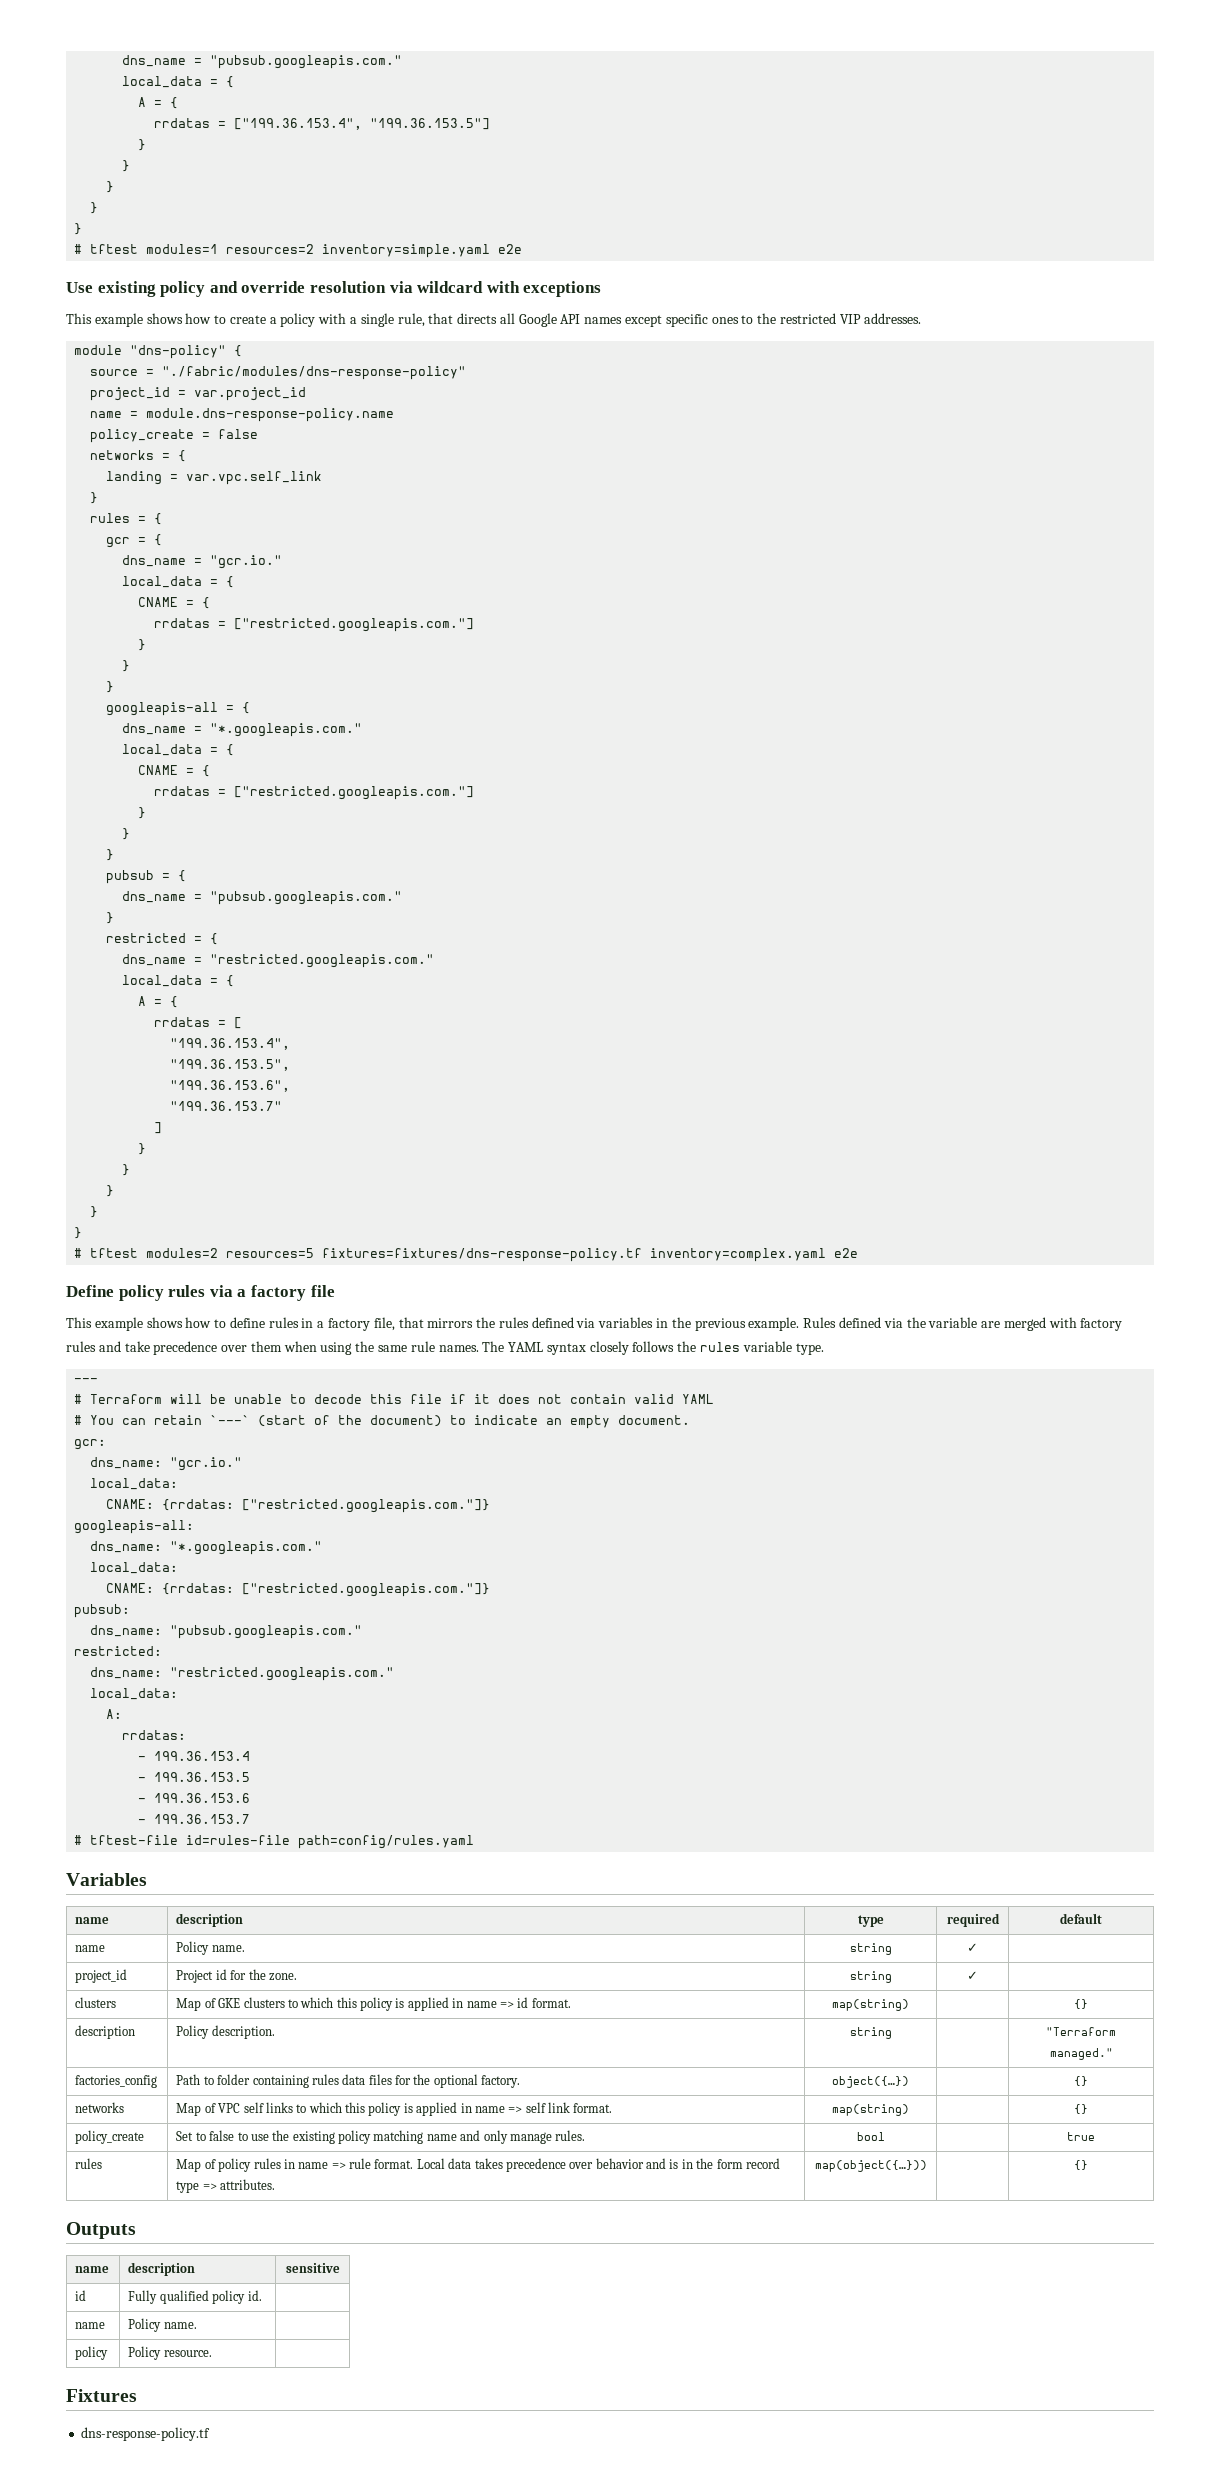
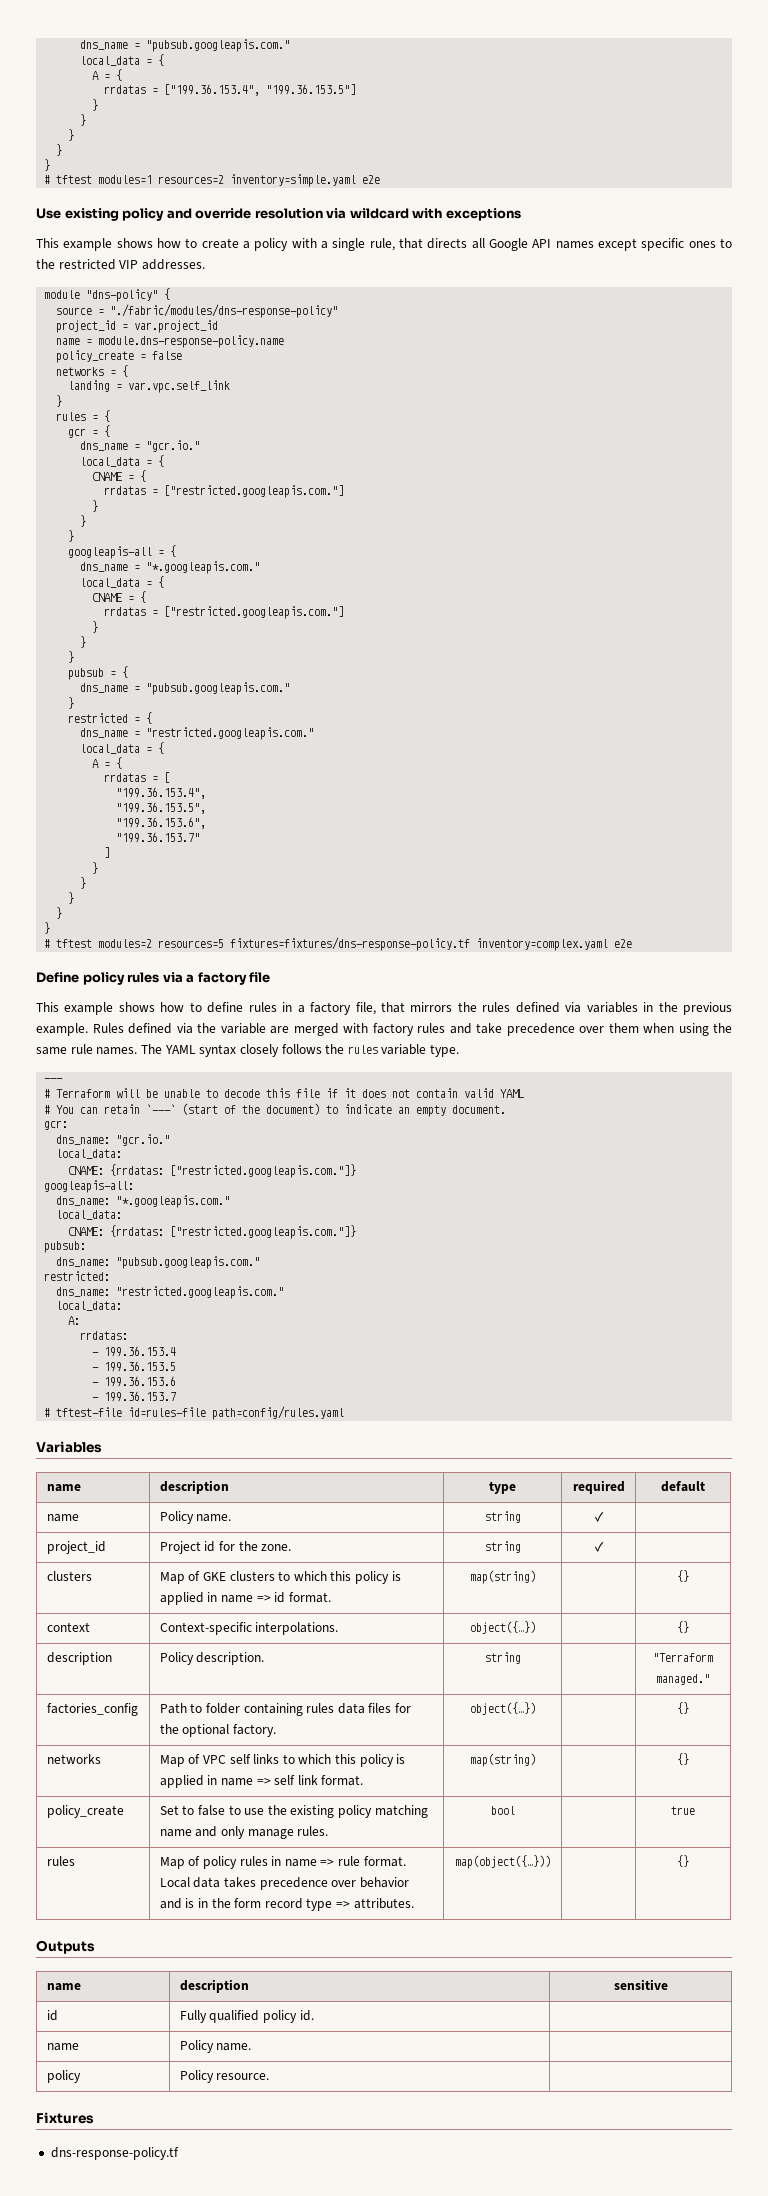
(1088, 2004) none -> [46,1622,90,1632] [159,1622,339,1635] [469,1621,536,1634] [677,1621,689,1633] // context | Context-specific interpolations. | object({…}) | | {}

